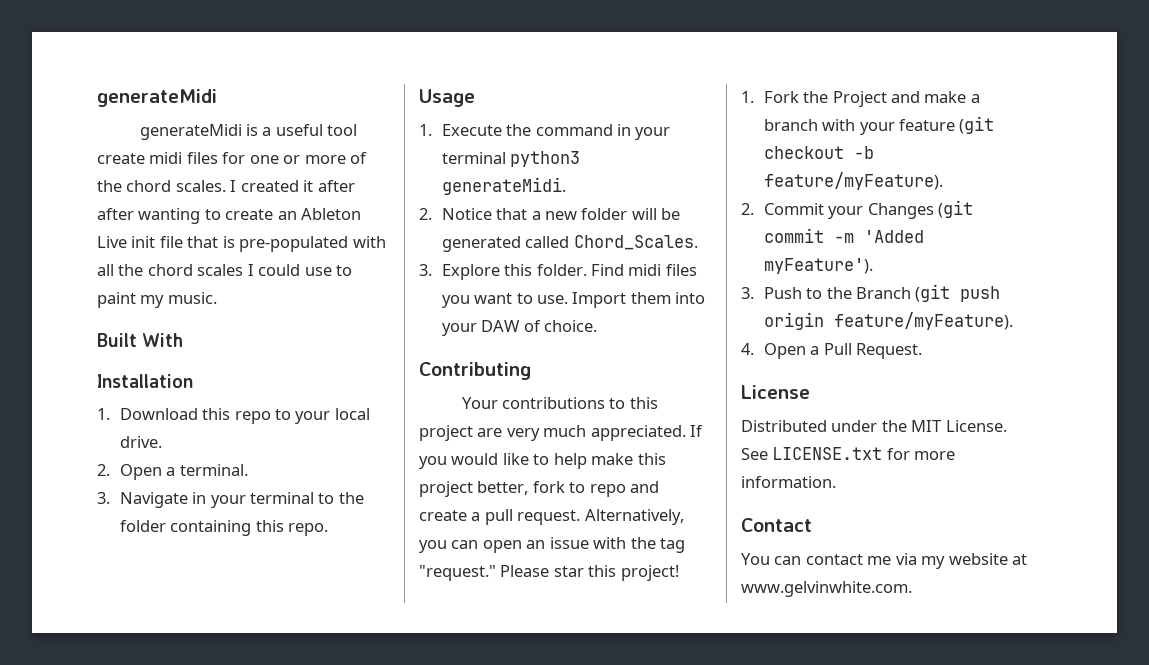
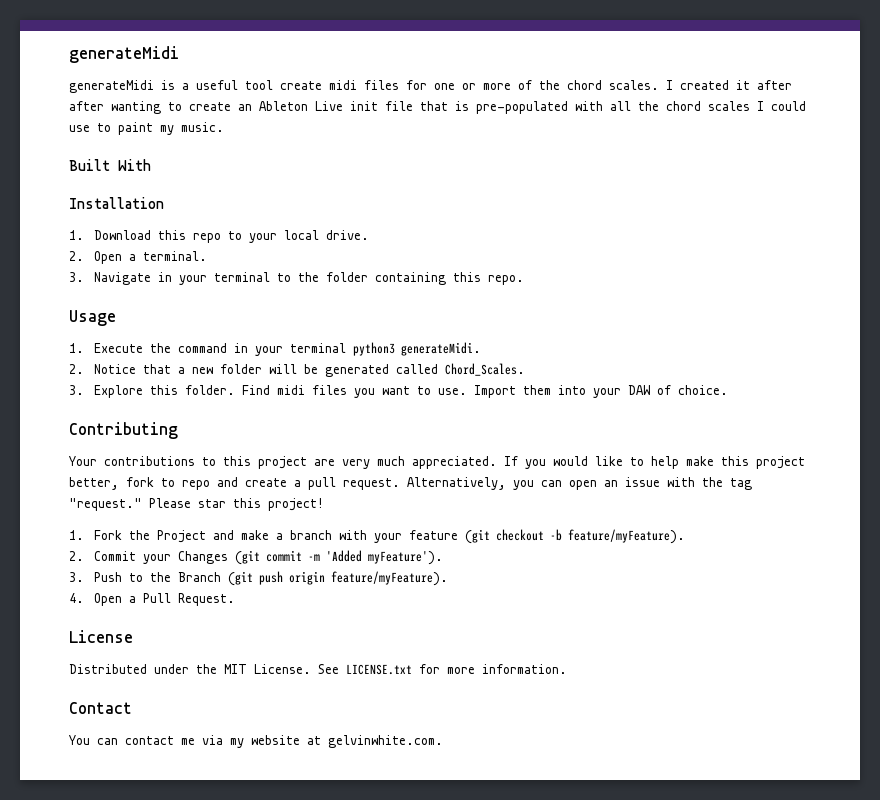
[741,581,912,597] www.gelvinwhite.com. -> [328,735,443,748] gelvinwhite.com.

